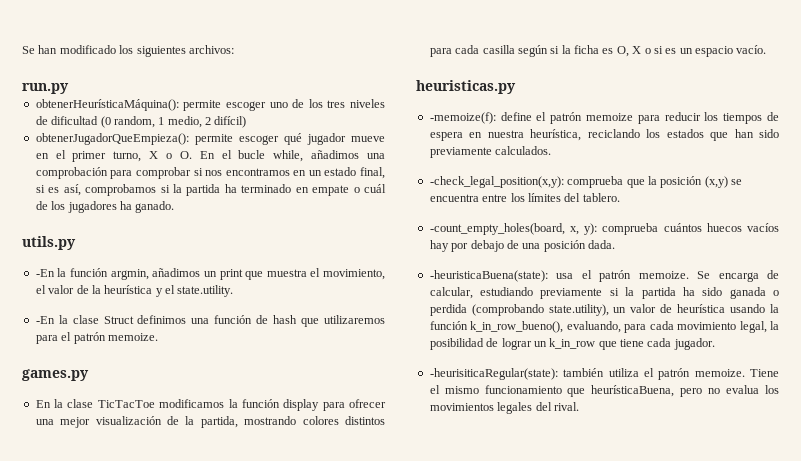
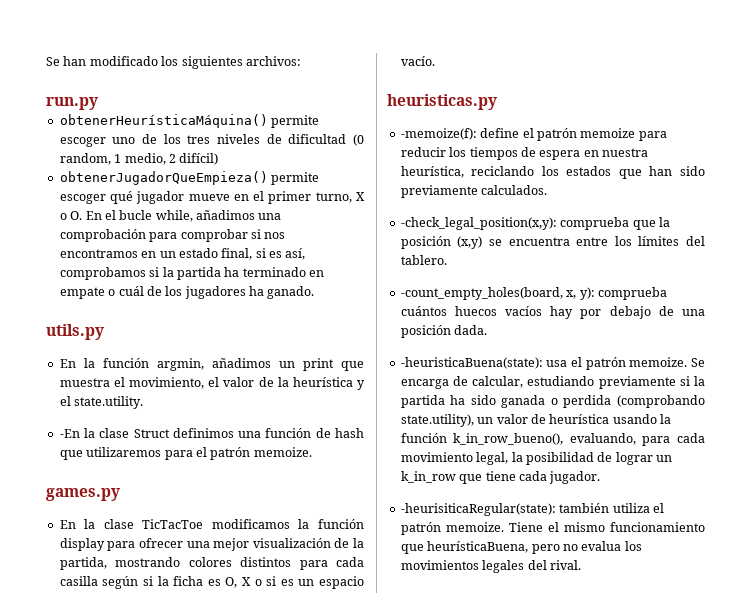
[35,99,179,111] obtenerHeurísticaMáquina(): -> [59,114,268,128] obtenerHeurísticaMáquina()
[35,133,189,145] obtenerJugadorQueEmpieza(): -> [59,171,268,185] obtenerJugadorQueEmpieza()
[35,269,55,277] -En -> [59,359,76,368] En

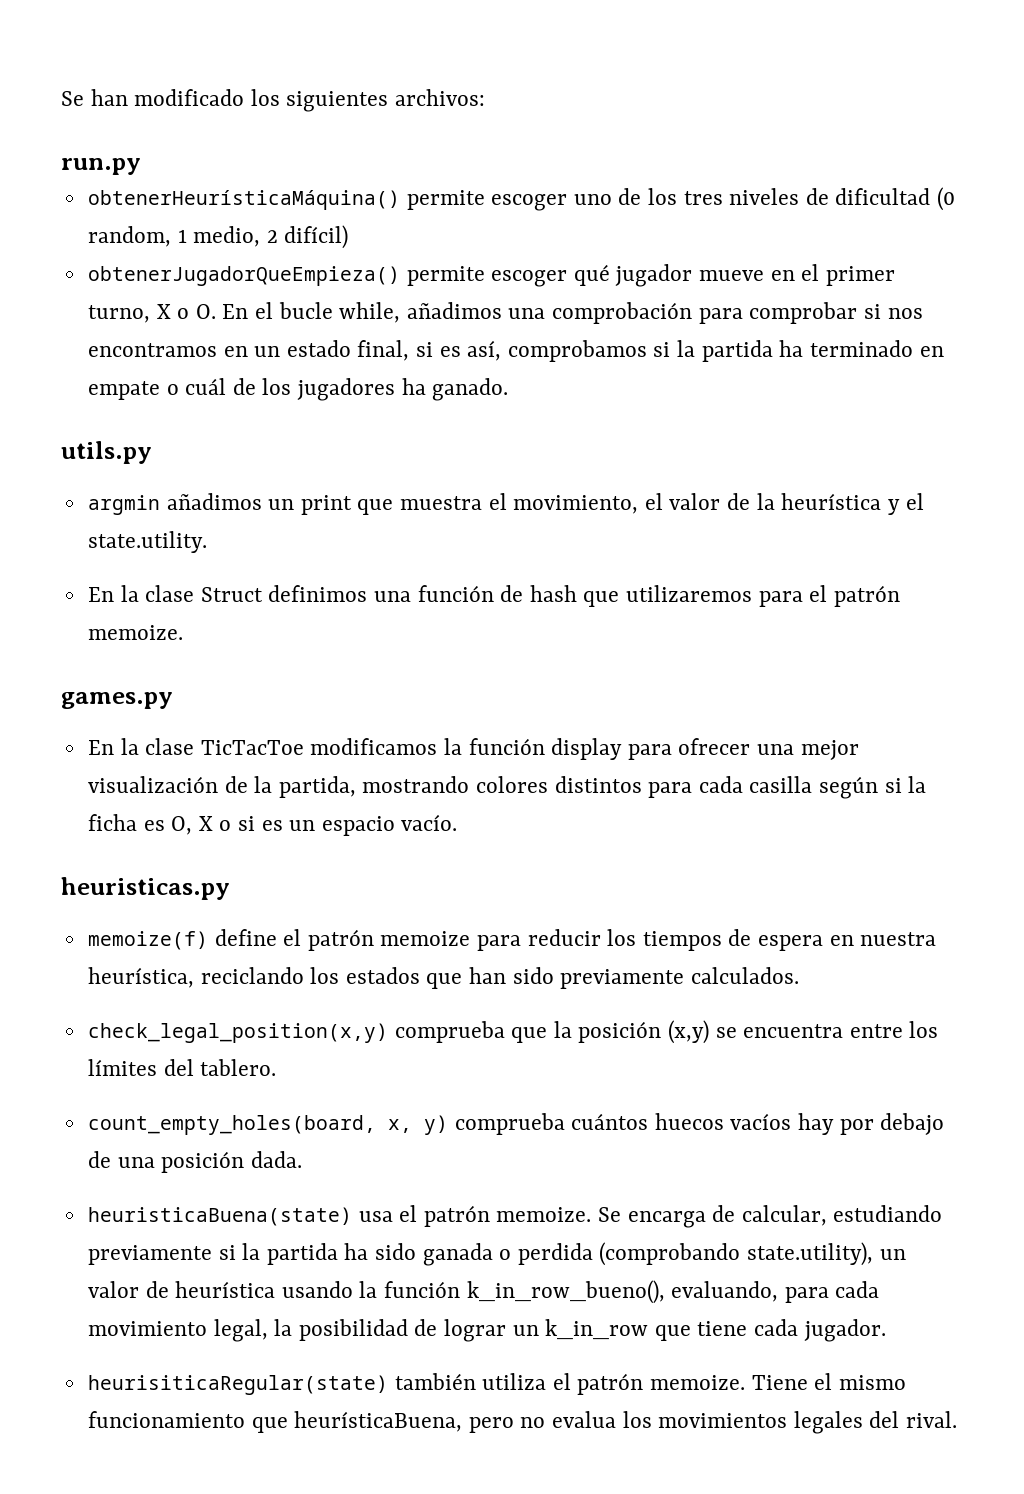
[59,358,204,371] En la función argmin, -> [87,495,160,515] argmin
[59,429,80,438] -En -> [87,587,114,602] En
[400,128,477,140] -memoize(f): -> [87,931,208,950] memoize(f)
[400,217,557,230] -check_legal_position(x,y): -> [87,1023,388,1043] check_legal_position(x,y)
[400,287,595,300] -count_empty_holes(board, x, y): -> [87,1115,448,1135] count_empty_holes(board, x, y)
[400,357,543,369] -heuristicaBuena(state): -> [87,1207,352,1226] heuristicaBuena(state)
[400,503,556,516] -heurisiticaRegular(state): -> [87,1375,388,1395] heurisiticaRegular(state)

